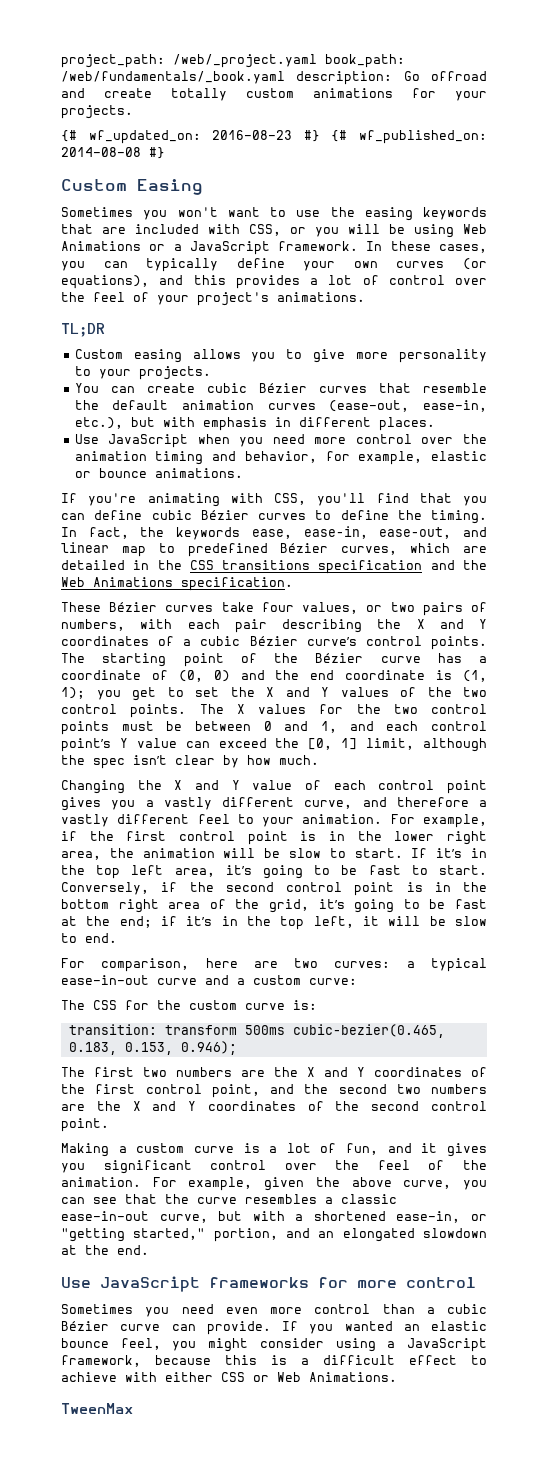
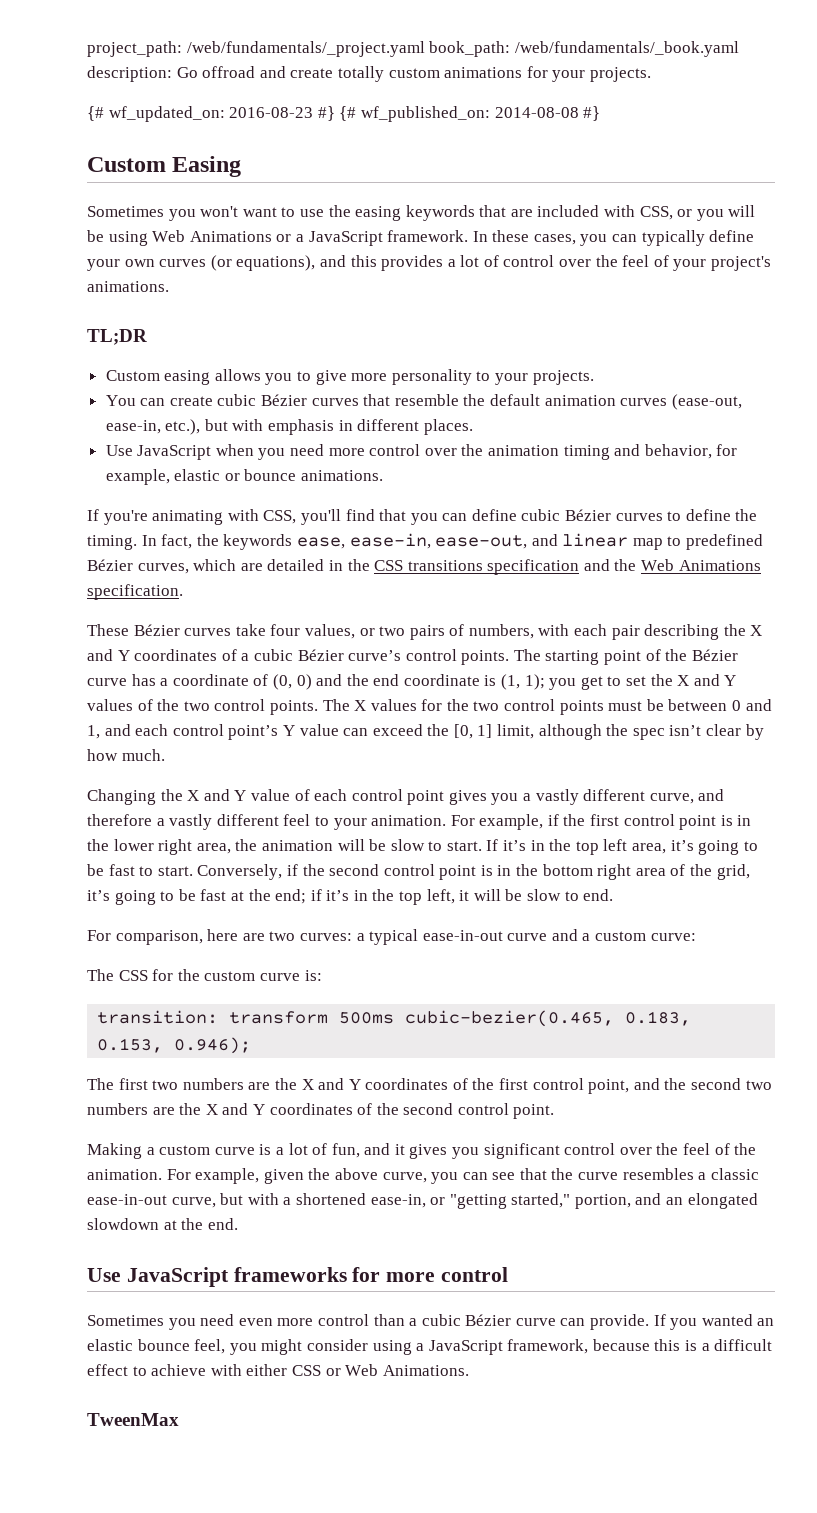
[173,54,317,68] /web/_project.yaml -> [186,41,425,57] /web/fundamentals/_project.yaml

